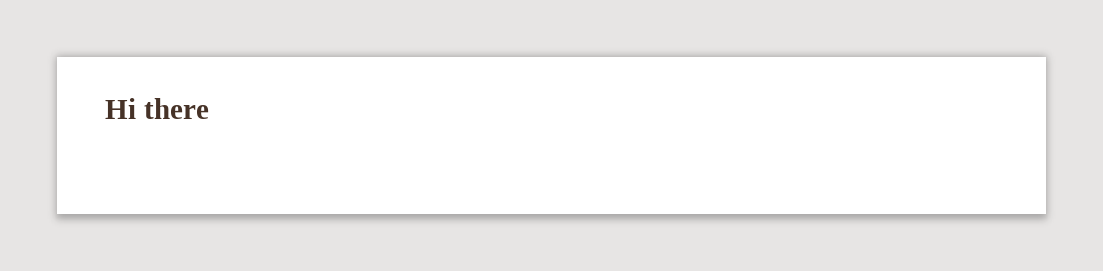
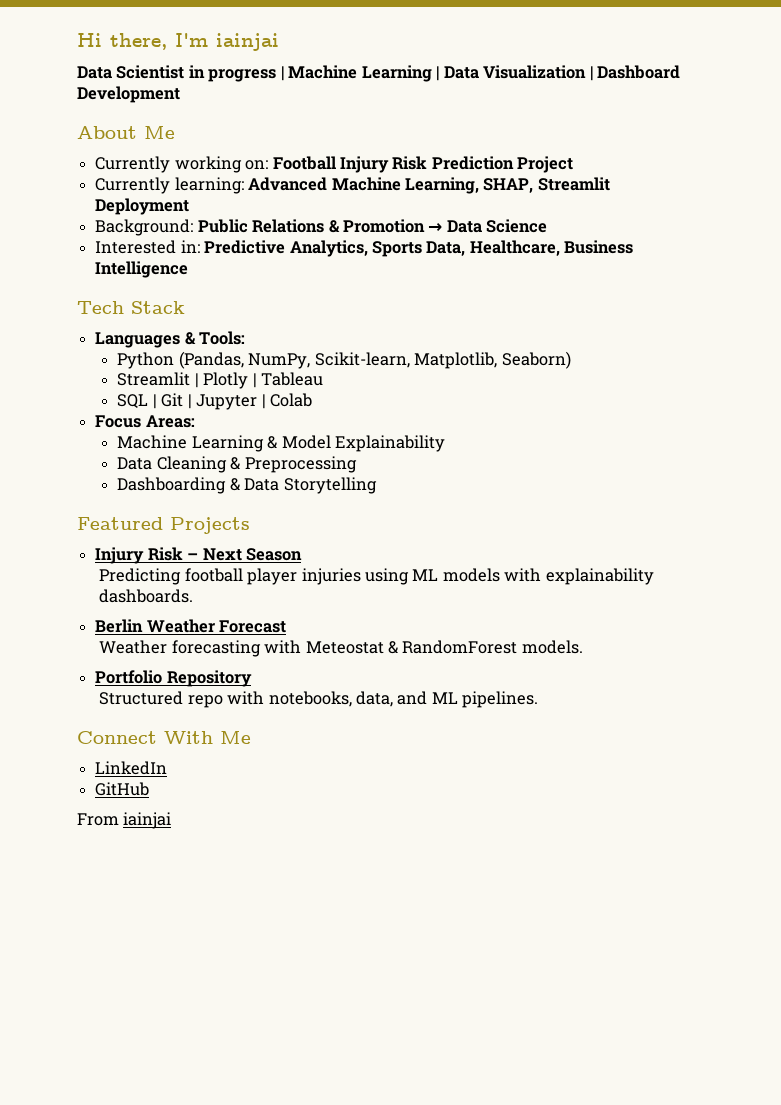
[143,98,209,119] there -> [110,33,279,51] [77,65,681,82] [77,86,180,103] [77,126,175,139] [95,156,574,173] [95,177,610,194] [95,198,190,215] [95,219,548,236] [95,240,634,257] [95,261,189,278] [77,301,185,314] [95,331,246,348] [117,351,571,369] [117,372,324,389] [117,393,313,410] [95,415,195,428] [117,435,446,452] [117,456,357,473] [117,477,377,494] [77,517,250,534] [95,547,302,564] [99,568,654,585] [99,589,194,603] [95,619,287,633] [99,640,583,657] [95,670,252,687] [99,691,539,708] [77,731,251,744] [95,761,168,775] [95,782,150,796] [77,812,172,829] there, I'm iainjai // Data Scientist in progress | Machine Learning | Data Visualization | Dashboard Development // About Me // Currently working on: Football Injury Risk Prediction Project // Currently learning: Advanced Machine Learning, SHAP, Streamlit Deployment // Background: Public Relations & Promotion → Data Science // Interested in: Predictive Analytics, Sports Data, Healthcare, Business Intelligence // Tech Stack // Languages & Tools: // Python (Pandas, NumPy, Scikit-learn, Matplotlib, Seaborn) // Streamlit | Plotly | Tableau // SQL | Git | Jupyter | Colab // Focus Areas: // Machine Learning & Model Explainability // Data Cleaning & Preprocessing // Dashboarding & Data Storytelling // Featured Projects // Injury Risk – Next Season // Predicting football player injuries using ML models with explainability dashboards. // Berlin Weather Forecast // Weather forecasting with Meteostat & RandomForest models. // Portfolio Repository // Structured repo with notebooks, data, and ML pipelines. // Connect With Me // LinkedIn // GitHub // From iainjai

